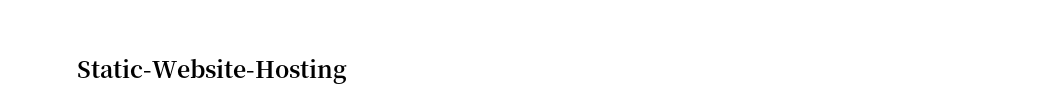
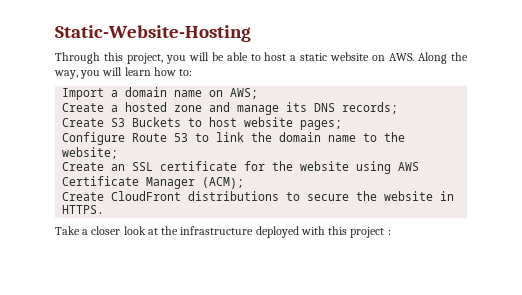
(347, 71) none -> [55,52,469,64] [54,67,193,79] [62,87,259,100] [62,102,399,115] [62,117,343,130] [62,132,406,145] [62,147,119,159] [62,161,420,174] [62,176,245,189] [62,191,455,201] [62,205,105,214] [55,226,391,238] // Through this project, you will be able to host a static website on AWS. Along the way, you will learn how to: // Import a domain name on AWS; // Create a hosted zone and manage its DNS records; // Create S3 Buckets to host website pages; // Configure Route 53 to link the domain name to the website; // Create an SSL certificate for the website using AWS Certificate Manager (ACM); // Create CloudFront distributions to secure the website in HTTPS. // Take a closer look at the infrastructure deployed with this project :

